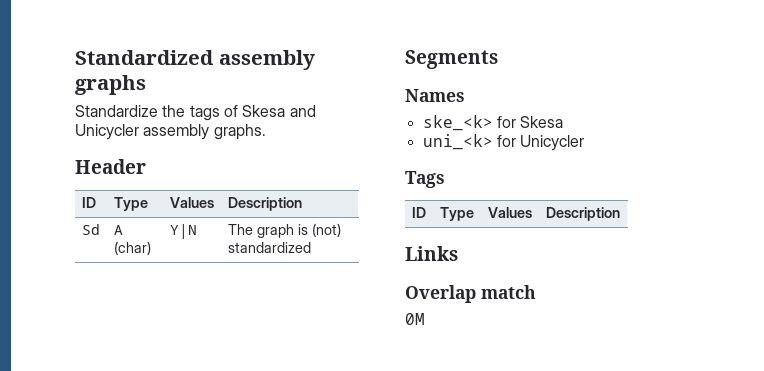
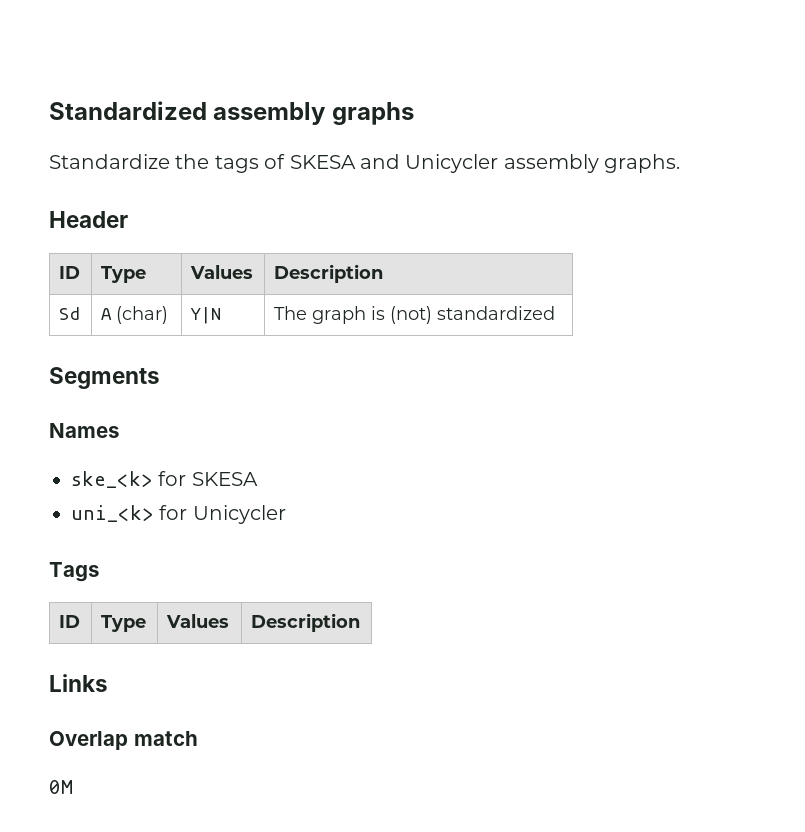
[242,105,286,117] Skesa -> [289,155,356,169] SKESA
[520,116,564,128] Skesa -> [191,472,258,486] SKESA

